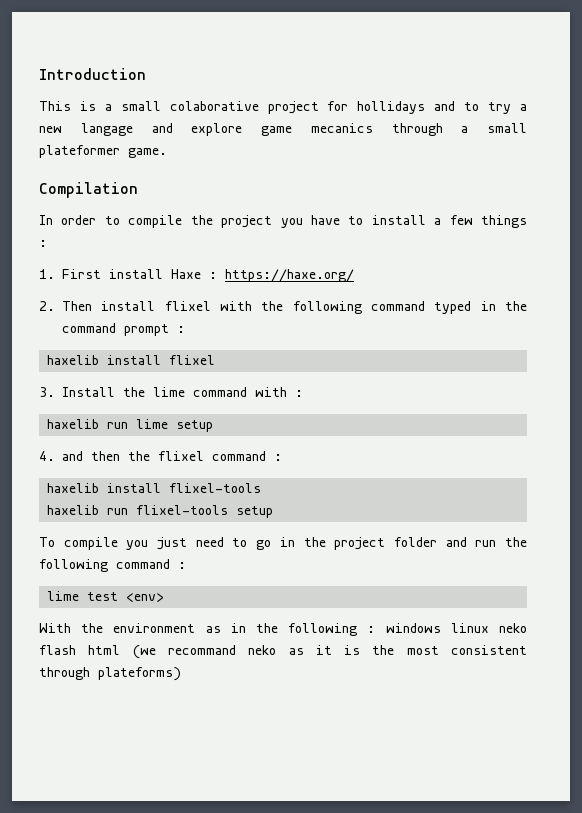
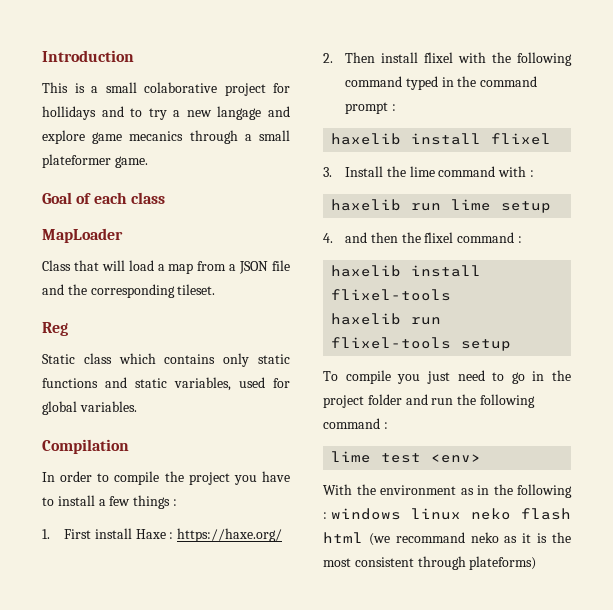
(167, 153) none -> [42,192,165,204] [42,228,123,243] [42,260,290,274] [42,284,216,298] [42,322,68,336] [42,353,290,367] [42,377,290,391] [42,401,137,415] // Goal of each class // MapLoader // Class that will load a map from a JSON file and the corresponding tileset. // Reg // Static class which contains only static functions and static variables, used for global variables.

